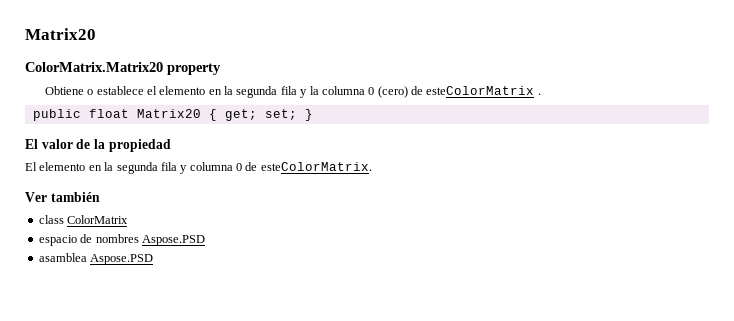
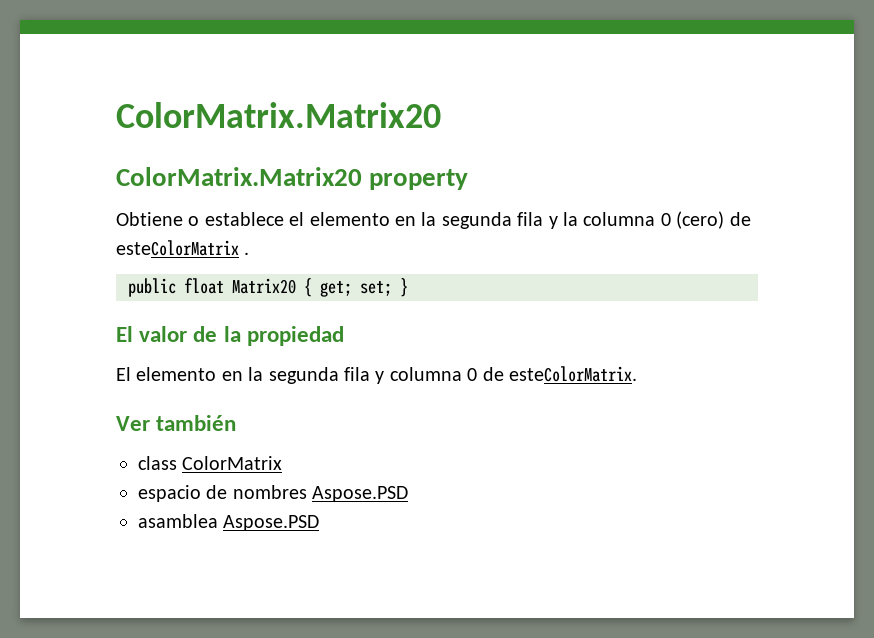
[25,28,96,40] Matrix20 -> [116,102,441,128] ColorMatrix.Matrix20

